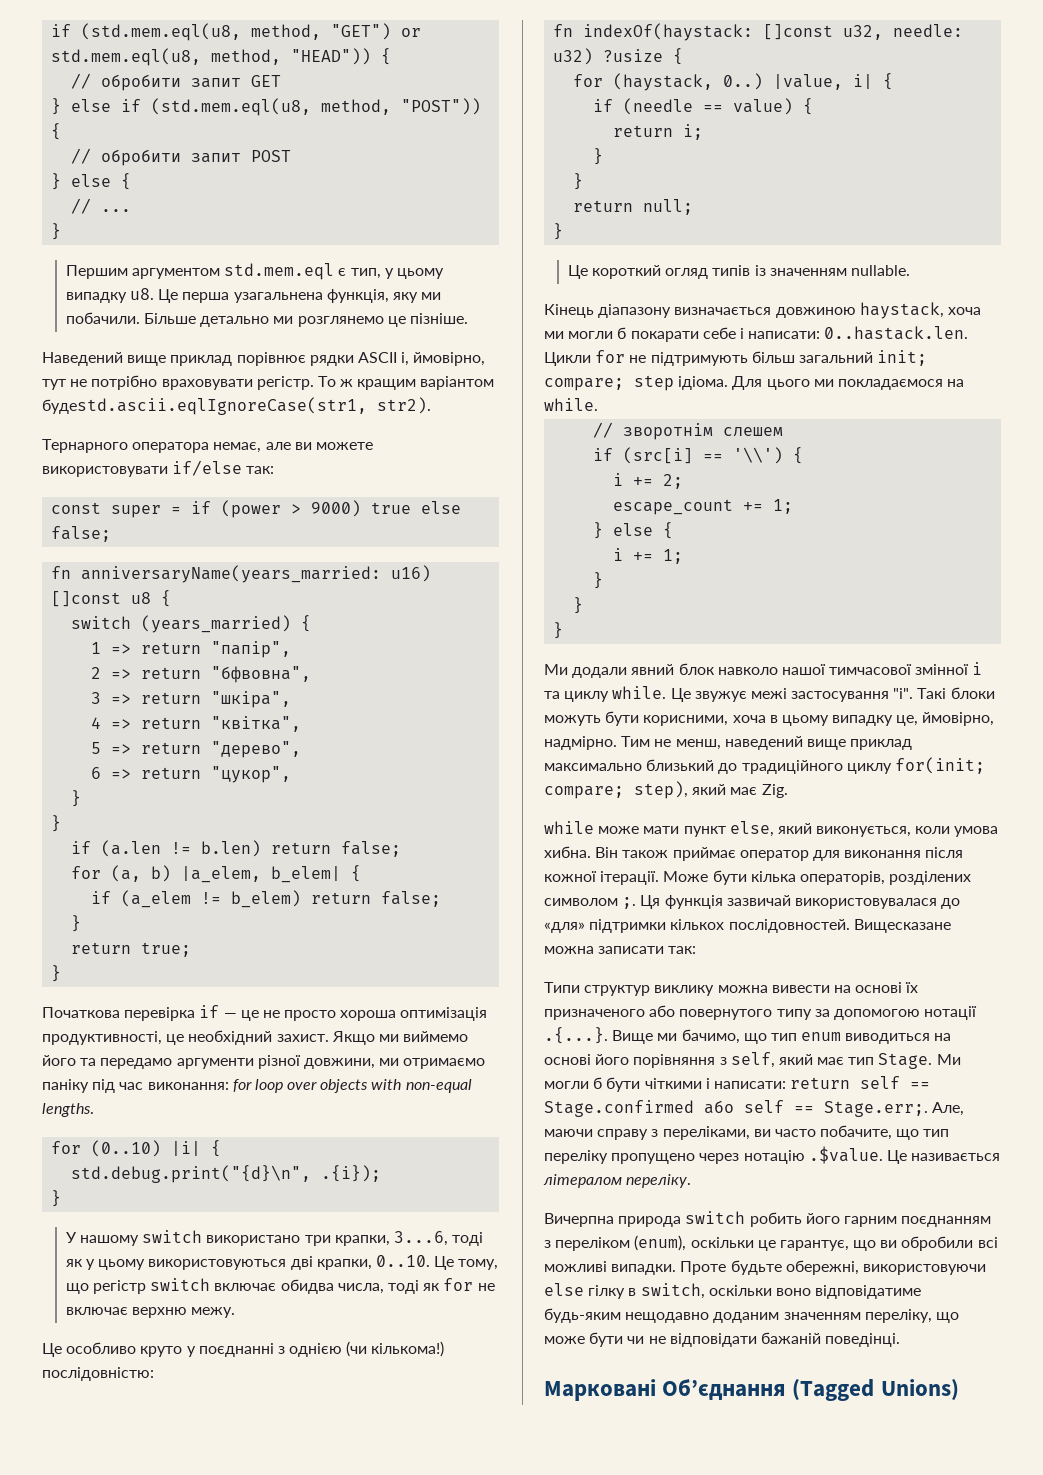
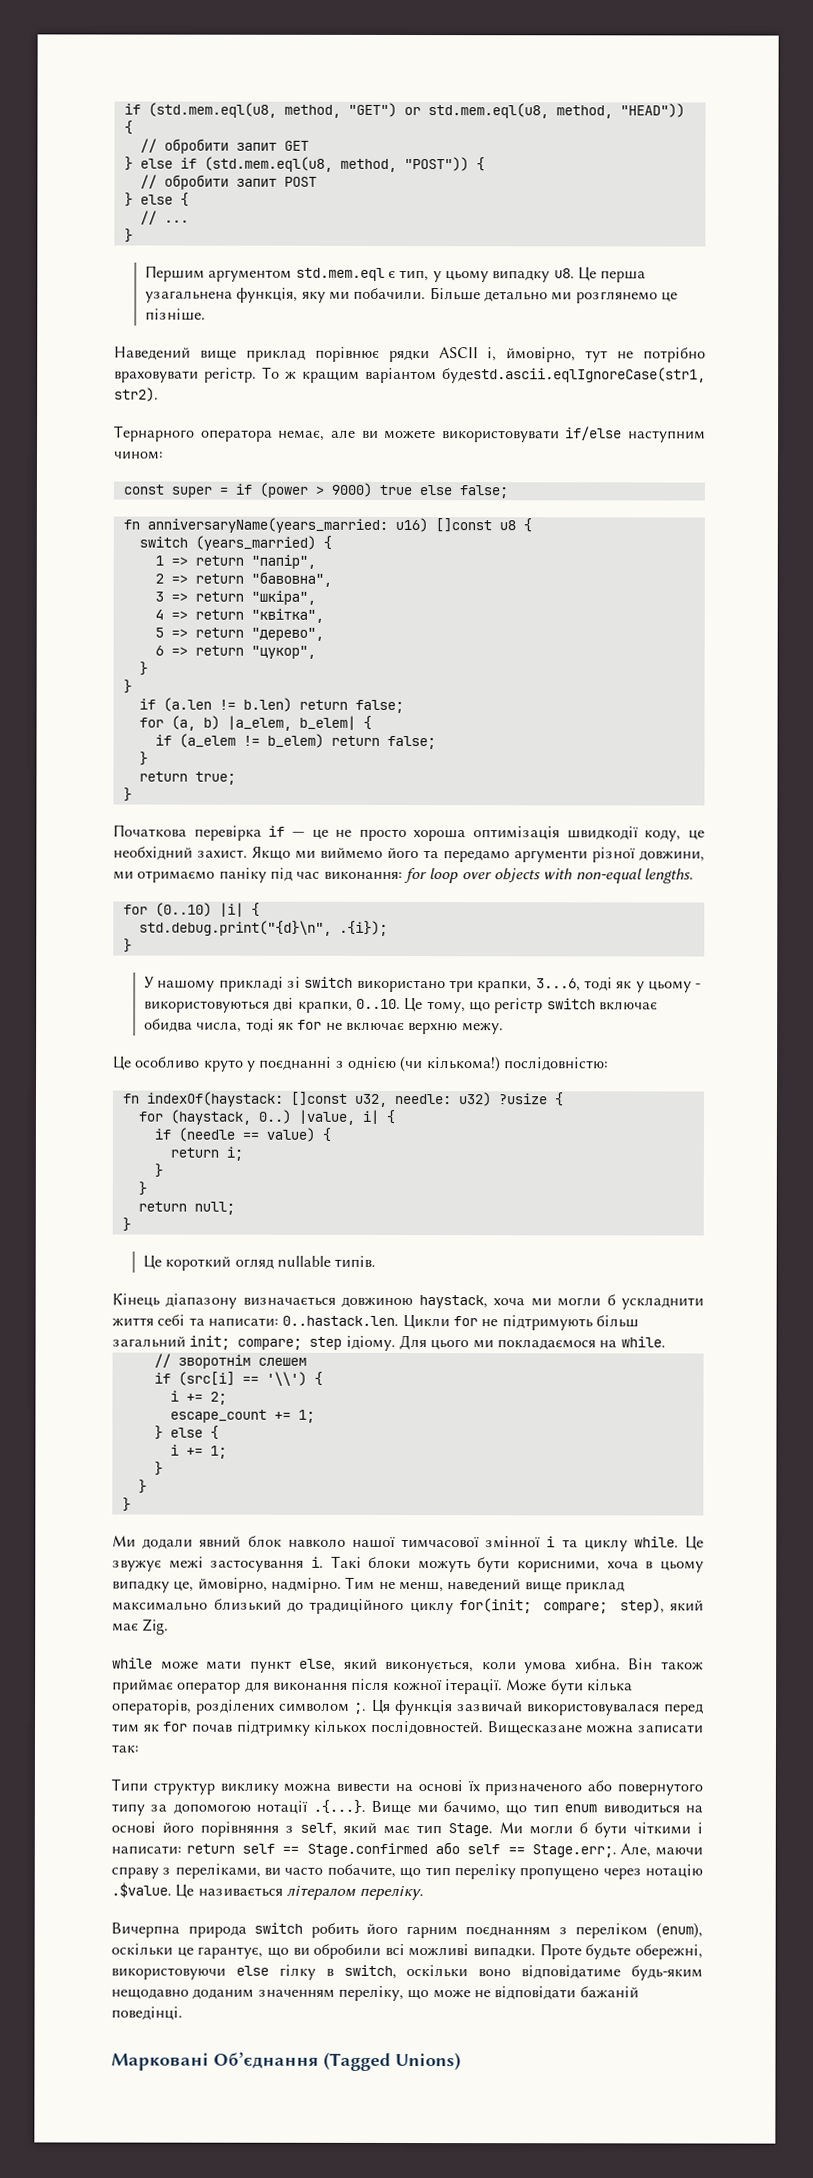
[246,466,275,474] так: -> [628,430,706,443] [113,451,164,460] наступним чином:
[211,666,312,683] "бфвовна", -> [250,571,332,587] "бавовна",
[42,1031,162,1045] продуктивності, -> [566,826,682,842] швидкодії коду,
(140, 1240) none -> [218,976,302,992] прикладі зі
(146, 1264) none -> [695,983,702,989] -
[712,265,910,276] типів із значенням nullable. -> [277,1255,377,1268] nullable типів.
[630,327,744,342] покарати себе і -> [621,1297,705,1310] [112,1314,205,1326] ускладнити життя себі та
[678,376,729,390] ідіома. -> [345,1335,396,1351] ідіому.
[893,688,914,699] "i". -> [310,1556,324,1568] i.
[941,898,961,909] [544,919,667,933] до «для» підтримки -> [664,1703,704,1716] [111,1720,311,1736] перед тим як for почав підтримку
[589,1332,645,1347] бути чи -> (471, 1994) none

